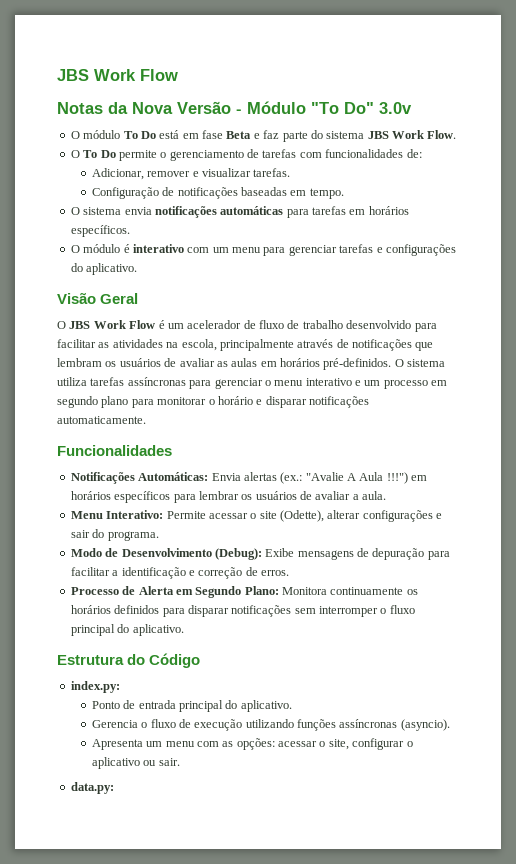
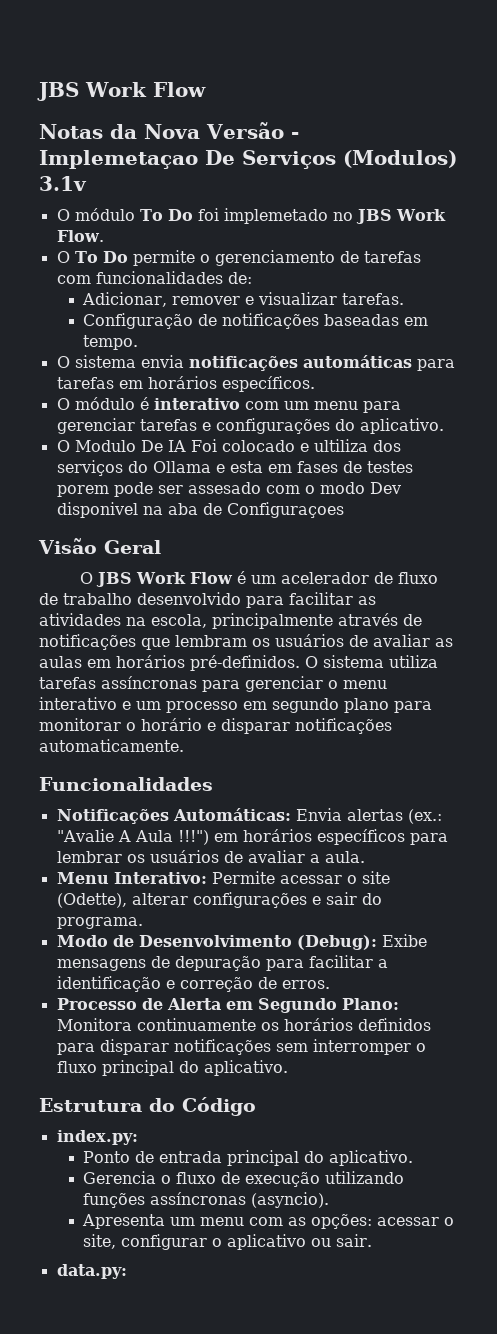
[247,101,412,114] Módulo "To Do" 3.0v -> [39,150,457,169] [39,176,87,191] Implemetaçao De Serviços (Modulos) 3.1v
[159,130,365,142] está em fase Beta e faz parte do sistema -> [197,208,353,224] foi implemetado no
(138, 269) none -> [56,439,401,452] [56,460,413,476] [56,482,401,497] [56,502,344,518] // O Modulo De IA Foi colocado e ultiliza dos serviços do Ollama e esta em fases de testes porem pode ser assesado com o modo Dev disponivel na aba de Configuraçoes

